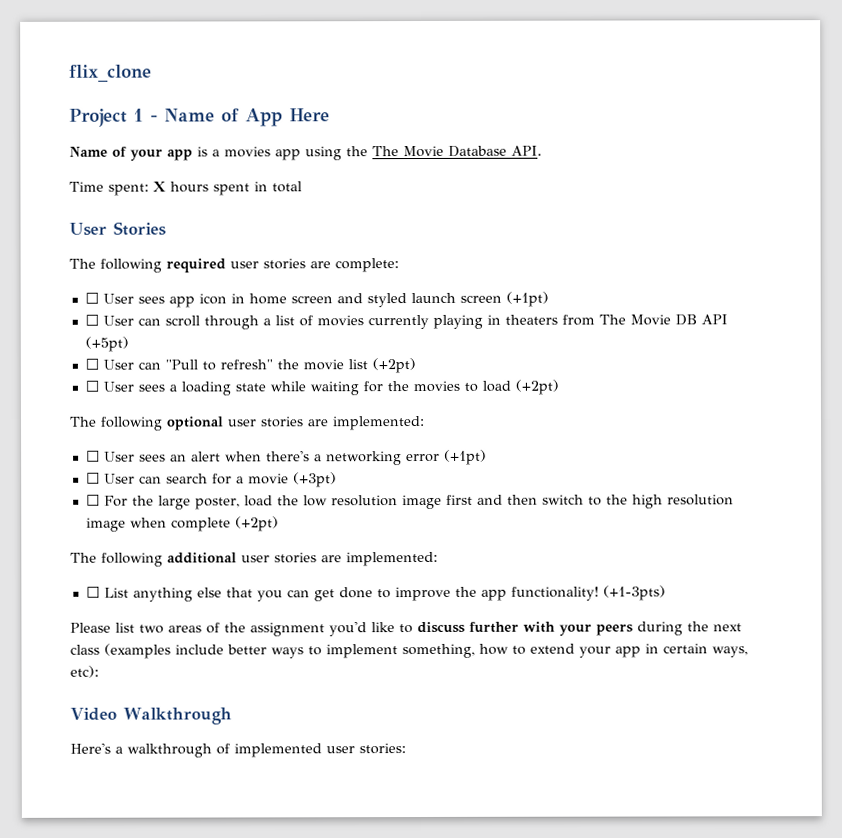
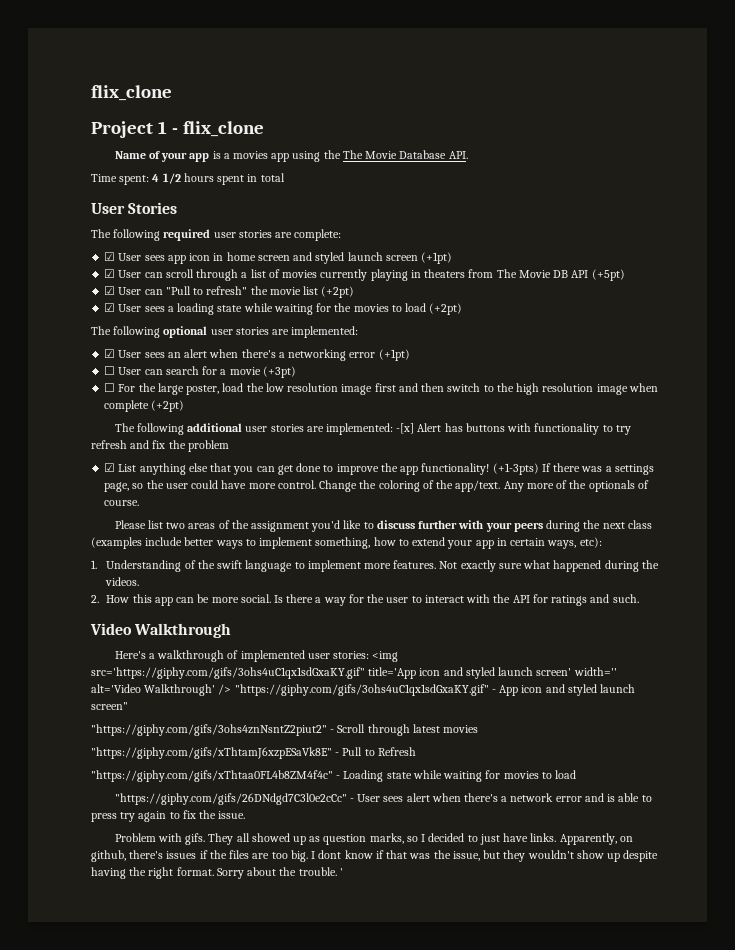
[164,108,330,127] Name of App Here -> [182,121,264,137] flix_clone
[153,181,166,192] X -> [152,173,181,184] 4 1/2
[84,292,99,304] ☐ -> [104,252,116,261] ☑
[84,314,99,326] ☐ -> [104,269,116,278] ☑
[84,358,99,370] ☐ -> [104,286,116,295] ☑
[84,380,99,392] ☐ -> [104,303,116,312] ☑
[85,450,100,462] ☐ -> [104,349,116,358] ☑
[85,586,100,598] // ☐ -> [396,423,631,435] [91,440,229,452] [104,463,116,472] -[x] Alert has buttons with functionality to try refresh and fix the problem // ☑
(666, 593) none -> [541,463,654,475] [104,480,649,492] [104,500,140,506] If there was a settings page, so the user could have more control. Change the coloring of the app/text. Any more of the optionals of course.
(99, 671) none -> [91,560,659,572] [105,577,140,586] [91,594,639,606] // 1. Understanding of the swift language to implement more features. Not exactly sure what happened during the videos. // 2. How this app can be more social. Is there a way for the user to interact with the API for ratings and such.
(406, 749) none -> [372,651,399,662] [91,667,617,679] [91,684,636,696] [91,702,128,710] [91,724,479,736] [91,747,416,759] [91,770,577,782] [114,793,652,805] [91,810,246,822] [114,833,633,845] [91,850,659,862] [91,867,343,879] <img src='https://giphy.com/gifs/3ohs4uC1qx1sdGxaKY.gif" title='App icon and styled launch screen' width='' alt='Video Walkthrough' /> "https://giphy.com/gifs/3ohs4uC1qx1sdGxaKY.gif" - App icon and styled launch screen" // "https://giphy.com/gifs/3ohs4znNsntZ2piut2" - Scroll through latest movies // "https://giphy.com/gifs/xThtamJ6xzpESaVk8E" - Pull to Refresh // "https://giphy.com/gifs/xThtaa0FL4b8ZM4f4c" - Loading state while waiting for movies to load // "https://giphy.com/gifs/26DNdgd7C3l0e2cCc" - User sees alert when there's a network error and is able to press try again to fix the issue. // Problem with gifs. They all showed up as question marks, so I decided to just have links. Apparently, on github, there's issues if the files are too big. I dont know if that was the issue, but they wouldn't show up despite having the right format. Sorry about the trouble. '

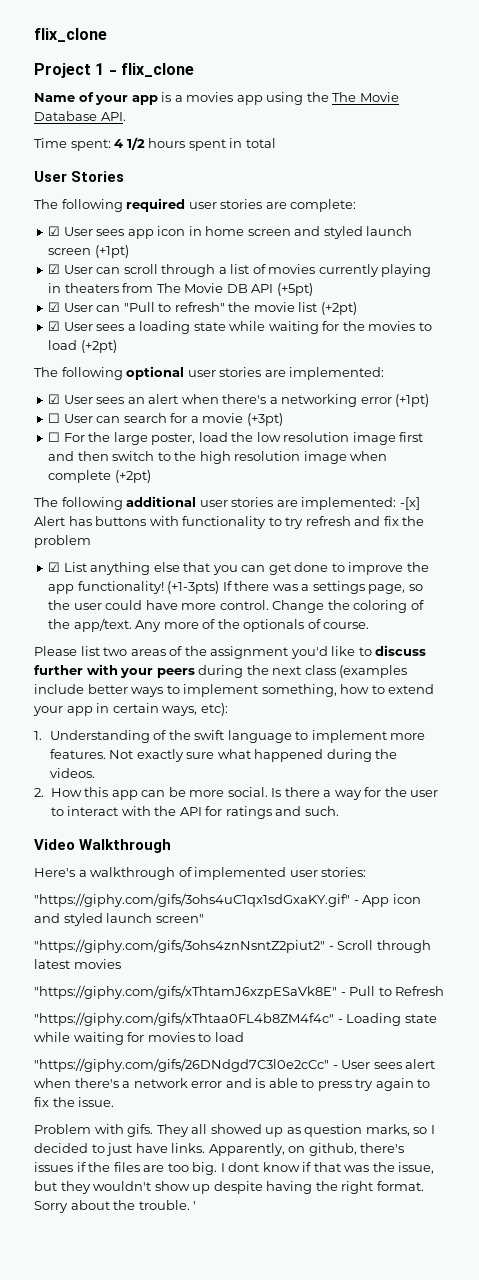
[372,651,399,662] [91,667,617,679] [91,684,232,696] <img src='https://giphy.com/gifs/3ohs4uC1qx1sdGxaKY.gif" title='App icon and styled launch screen' width='' alt='Video Walkthrough' /> -> (367, 872) //

